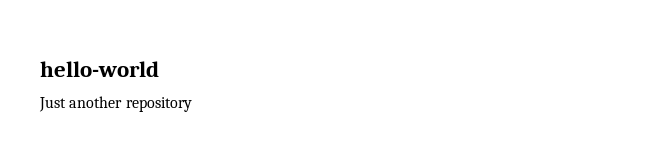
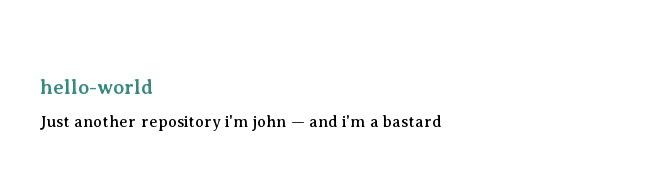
(192, 104) none -> [224,115,442,131] i'm john — and i'm a bastard

